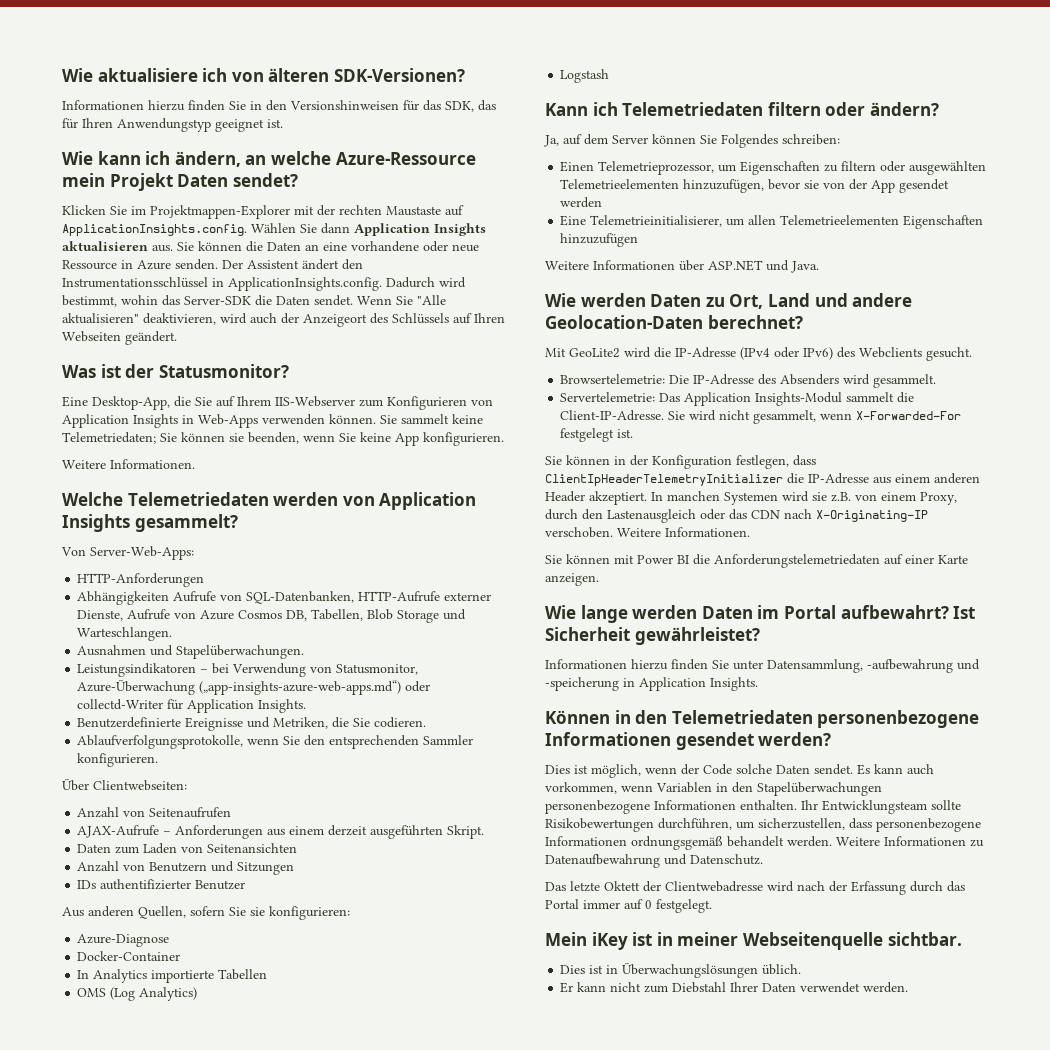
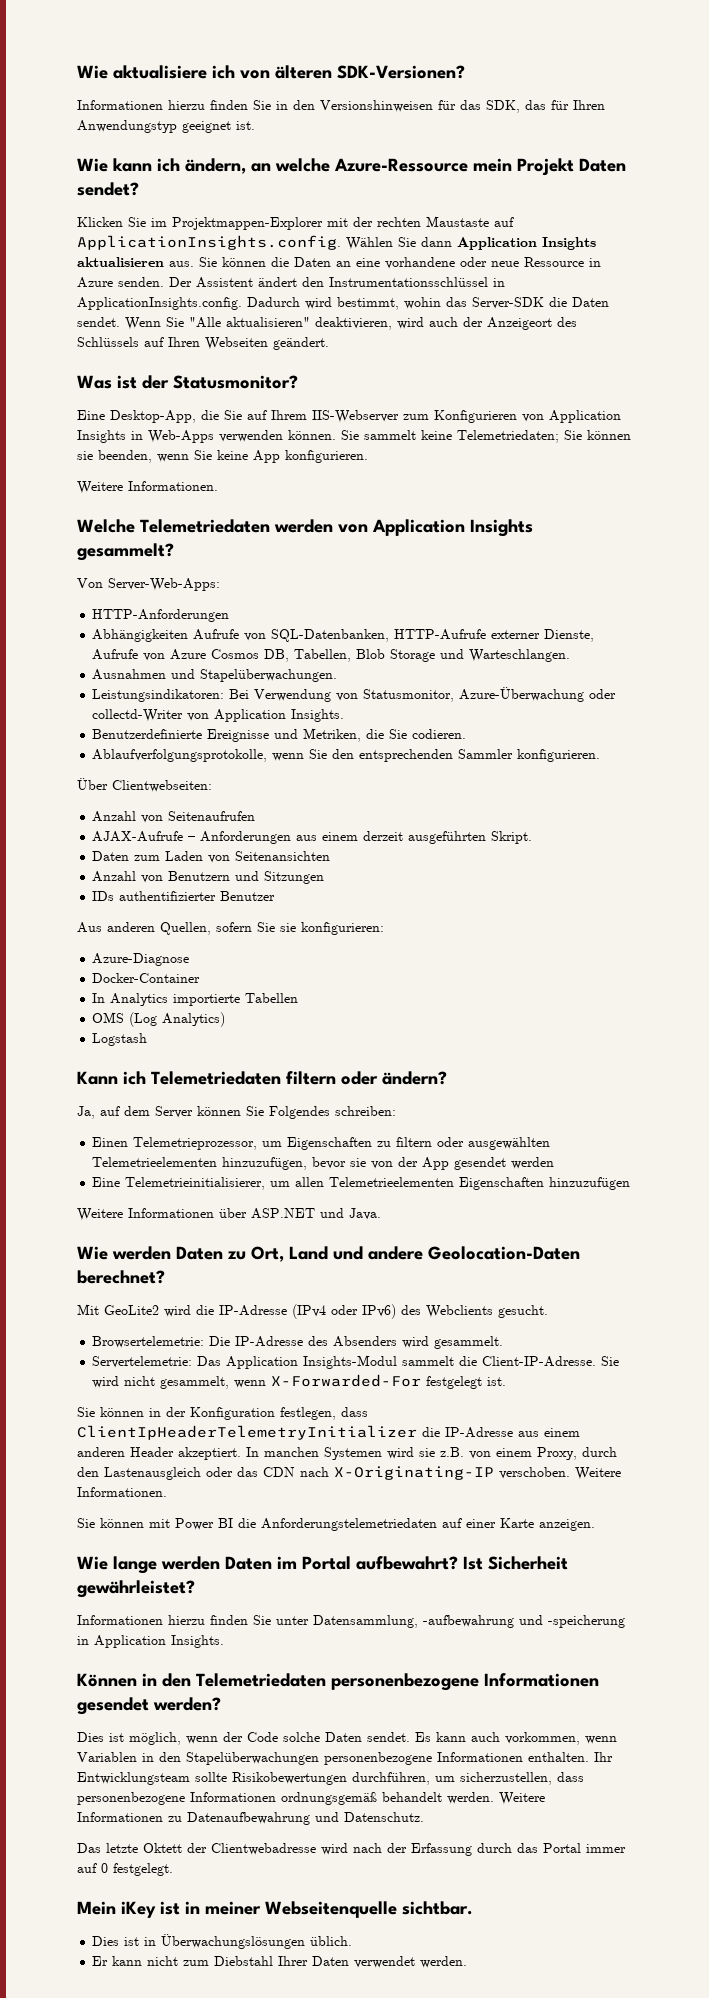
[77,663,230,677] Leistungsindikatoren – bei -> [92,689,250,702] Leistungsindikatoren: Bei
[199,680,402,695] („app-insights-azure-web-apps.md“) -> (585, 694) none
[167,699,184,710] für -> [187,713,210,721] von

